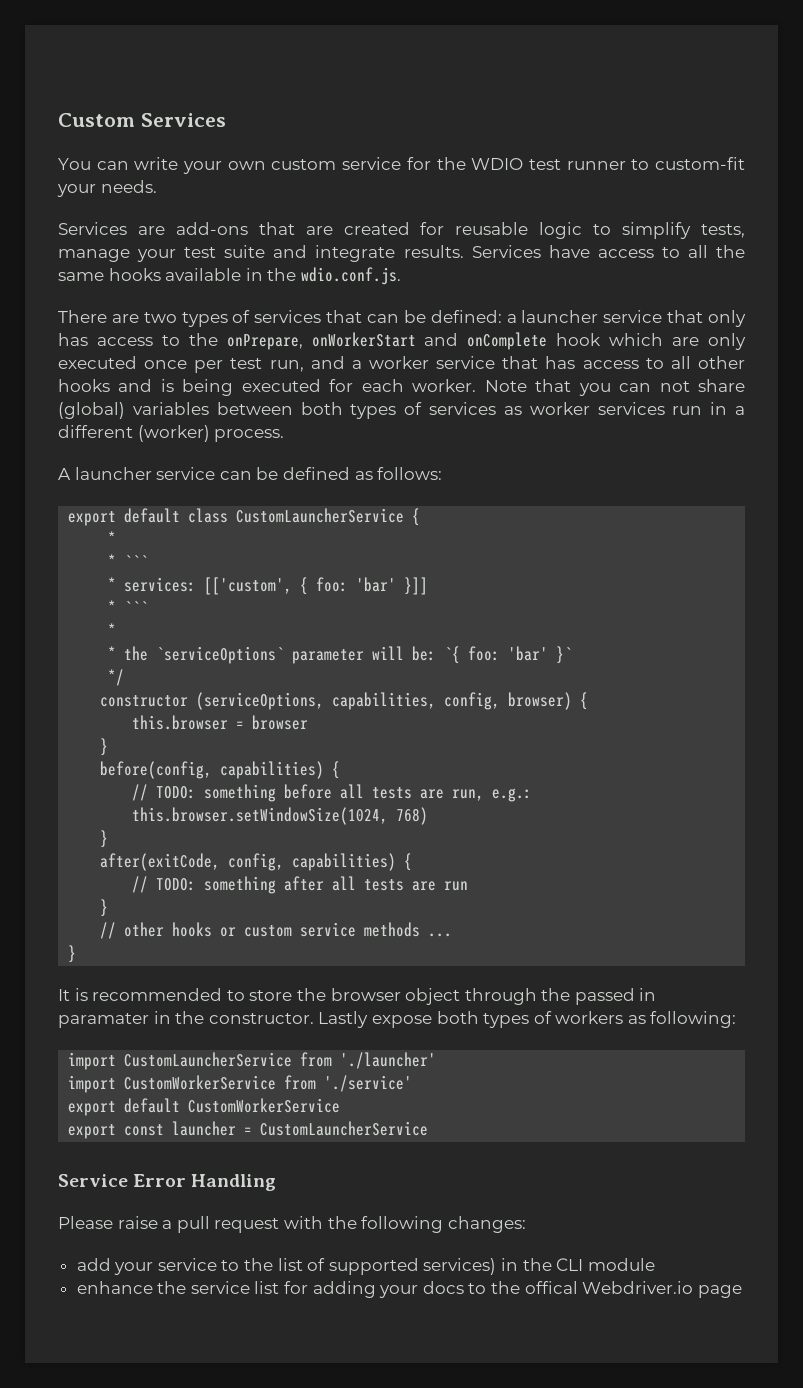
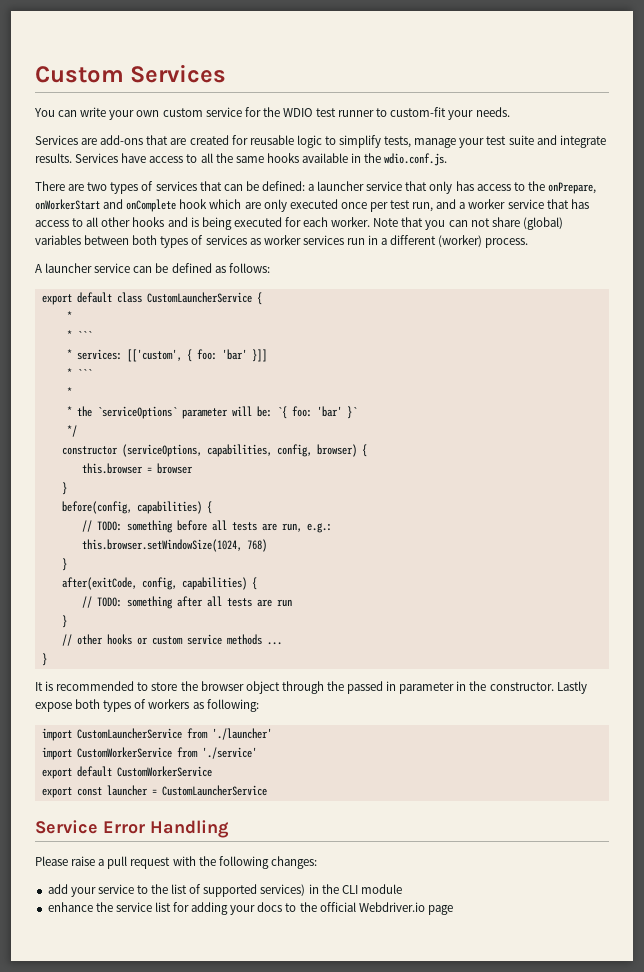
[58,1013,149,1028] paramater -> [399,682,455,694] parameter
[524,1281,578,1294] offical -> [319,902,356,912] official

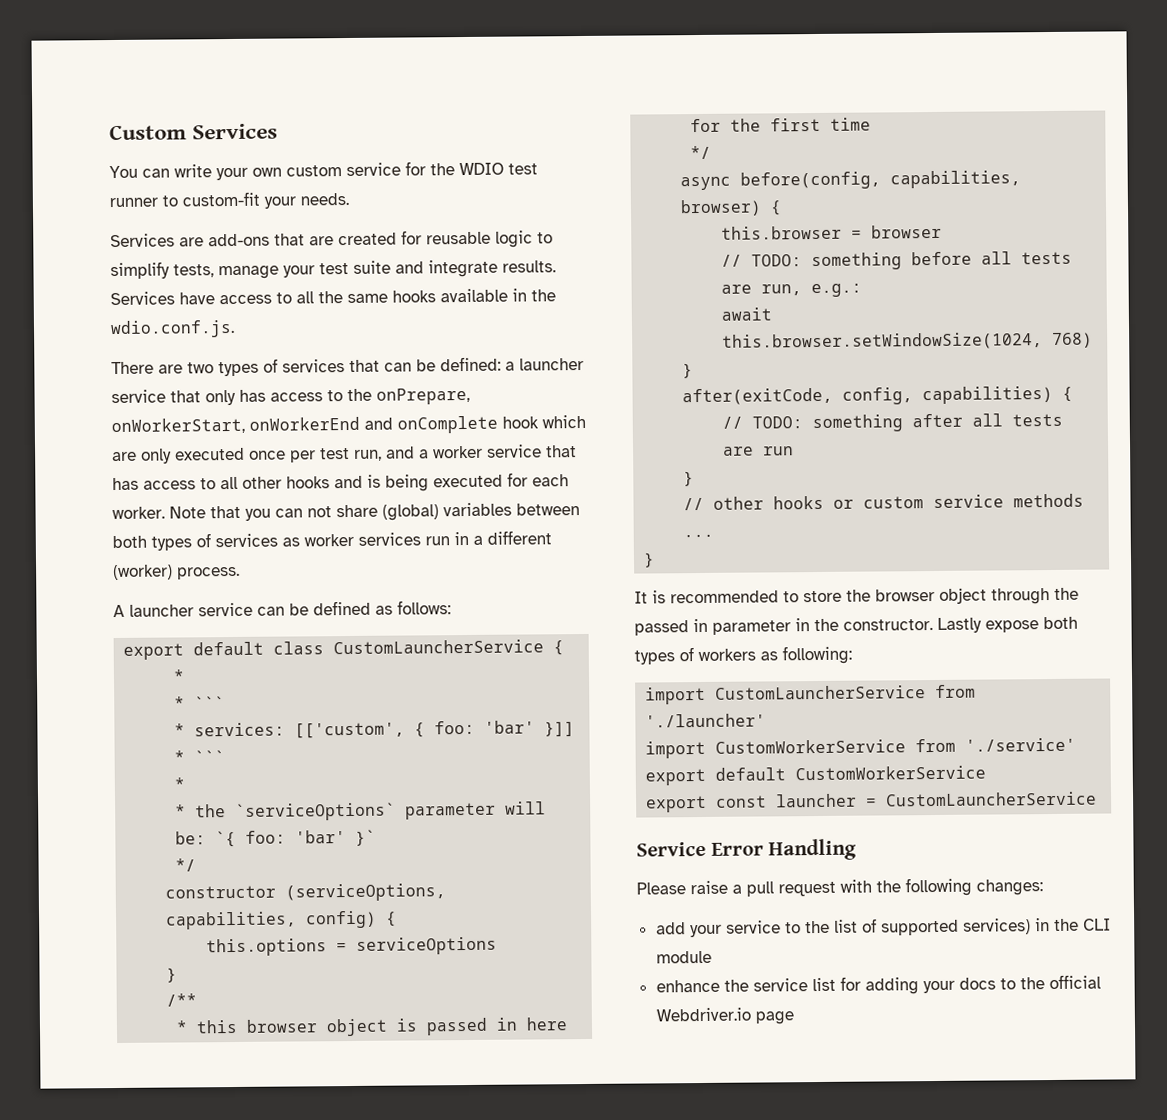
[35,199,100,210] onWorkerStart -> [111,416,360,435] onWorkerStart, onWorkerEnd
[276,444,312,457] config, -> [305,910,398,929] [206,936,498,957] [166,967,178,983] [166,993,198,1007] [176,1017,569,1037] [690,117,872,133] [690,145,712,160] [680,170,1022,191] config) { // this.options = serviceOptions // } // /** // * this browser object is passed in here for the first time // */ // async before(config, capabilities,
[61,482,67,495] [61,501,212,514] // } // before(config, capabilities) { -> (943, 231) none
(332, 528) none -> [721,307,773,321] await

